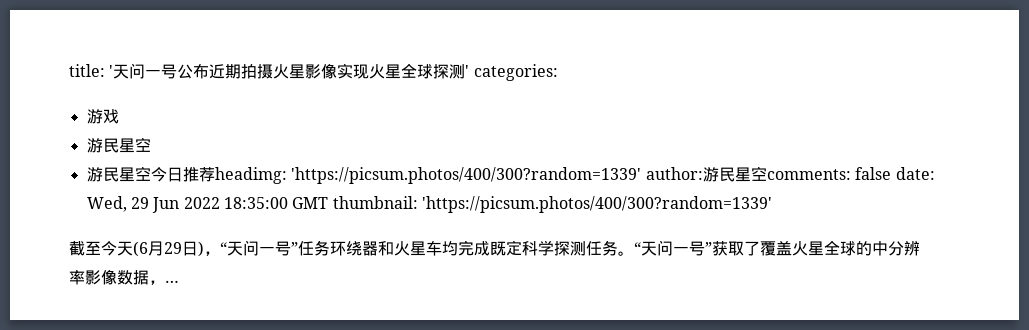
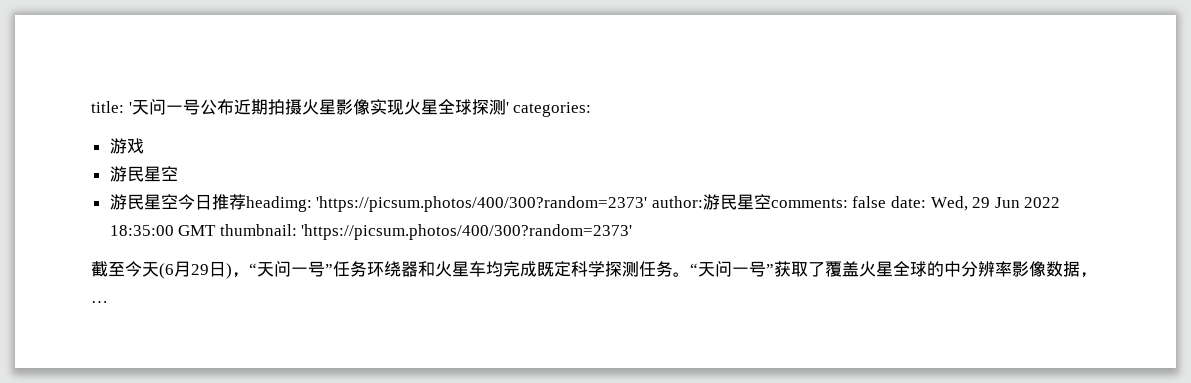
[291,167,642,184] 'https://picsum.photos/400/300?random=1339' -> [316,196,648,212] 'https://picsum.photos/400/300?random=2373'
[421,196,772,213] 'https://picsum.photos/400/300?random=1339' -> [301,224,633,240] 'https://picsum.photos/400/300?random=2373'

